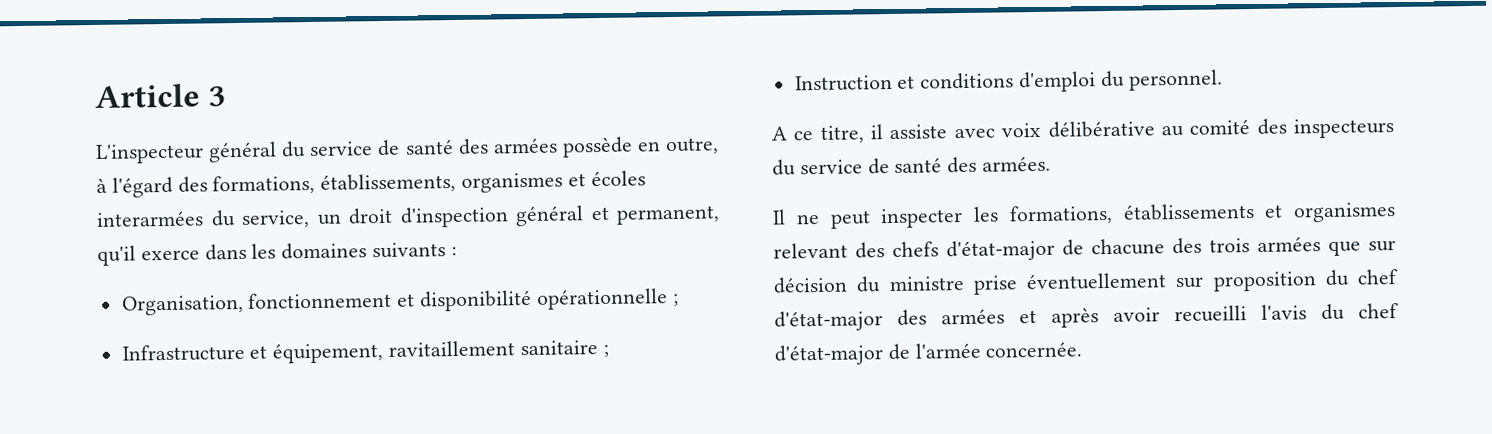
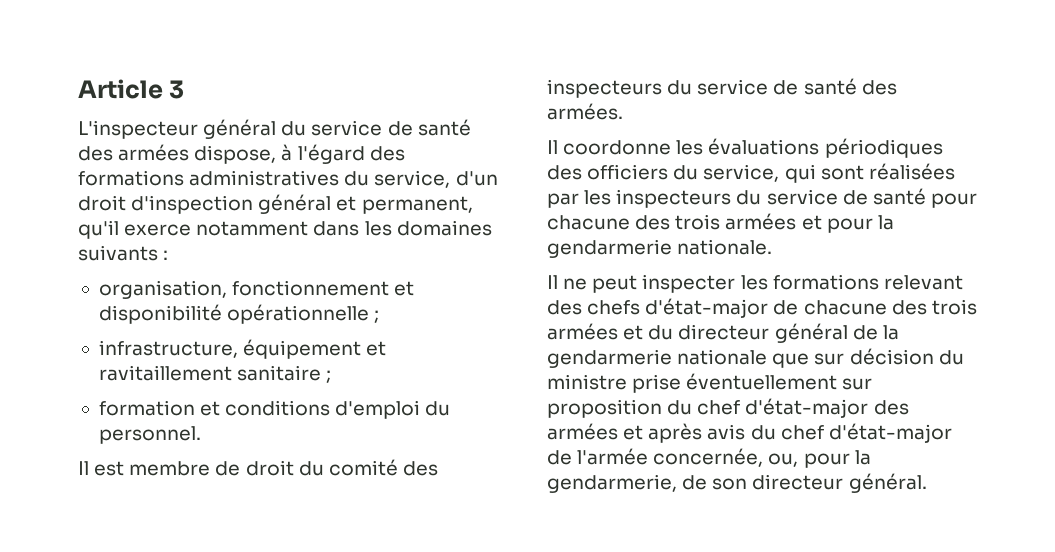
[561,136,719,158] [96,170,646,198] [96,210,342,228] possède en outre, à l'égard des formations, établissements, organismes et écoles interarmées du service, un -> [194,144,405,164] [78,170,498,188] dispose, à l'égard des formations administratives du service, d'un
(200, 255) none -> [196,221,309,236] notamment
[121,294,244,316] Organisation, -> [98,280,227,299] organisation,
[121,342,384,364] Infrastructure et équipement, -> [98,339,387,359] infrastructure, équipement et
[794,74,893,92] Instruction -> [98,400,195,416] formation
[771,120,1184,143] A ce titre, il assiste avec voix délibérative au -> [78,460,324,476] Il est membre de droit du
(1052, 163) none -> [547,138,943,158] [547,163,955,183] [547,188,977,208] [547,213,894,233] [547,239,773,258] // Il coordonne les évaluations périodiques des officiers du service, qui sont réalisées par les inspecteurs du service de santé pour chacune des trois armées et pour la gendarmerie nationale.
[1008,202,1396,225] formations, établissements et organismes -> [772,274,879,290] formations
(1321, 244) none -> [623,323,899,343] [547,349,768,368] et du directeur général de la gendarmerie nationale
[1113,304,1307,323] avoir recueilli l'avis -> [707,424,746,440] avis
[985,341,1083,358] concernée. -> [653,448,871,468] [547,473,927,493] concernée, ou, pour la gendarmerie, de son directeur général.

